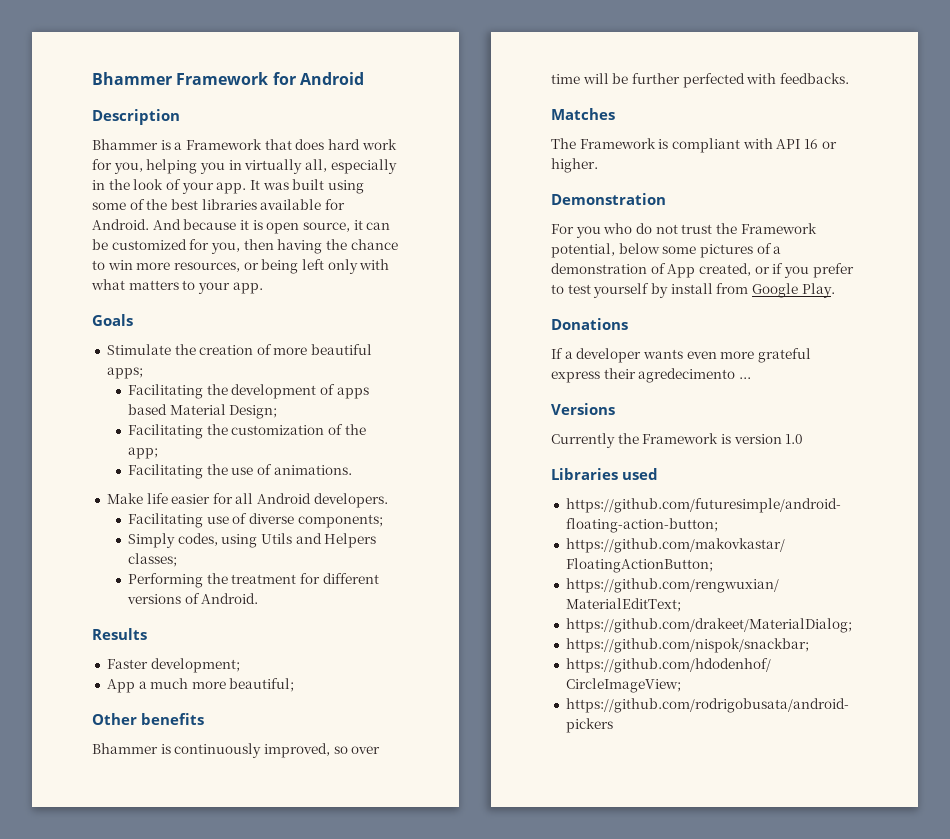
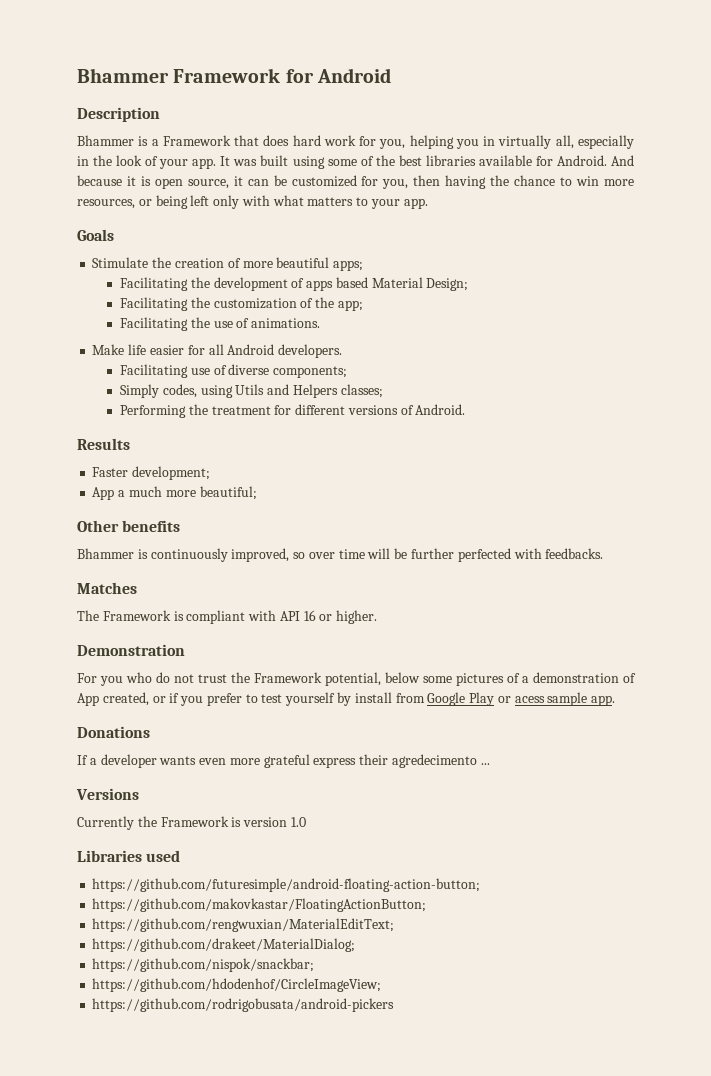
[801,283,835,298] Play. -> [469,692,616,706] Play or acess sample app.

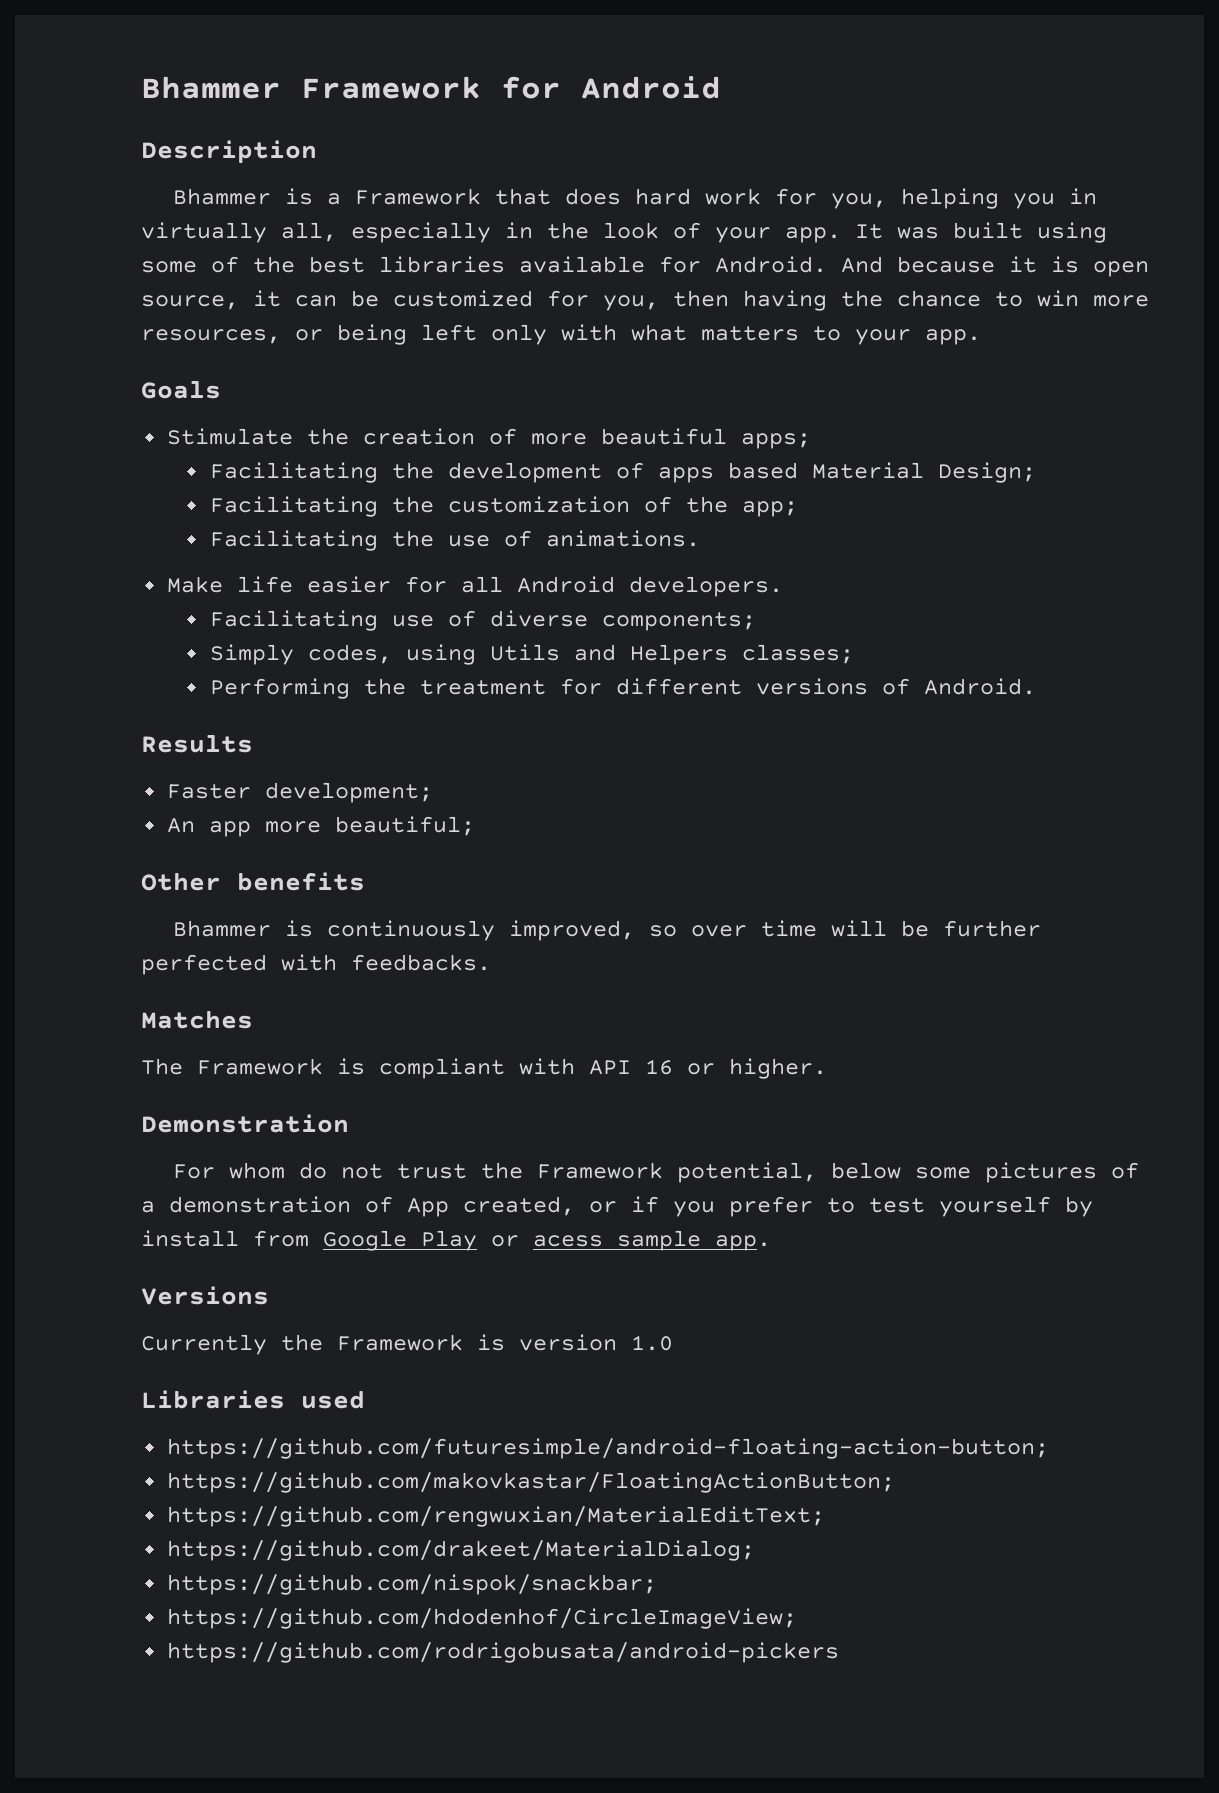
[92,486,162,500] App a much -> [166,818,251,837] An app
[100,672,152,686] you who -> [229,1162,286,1179] whom
[77,726,150,738] [77,754,490,768] // Donations // If a developer wants even more grateful express their agredecimento ... -> (771, 1243) none

